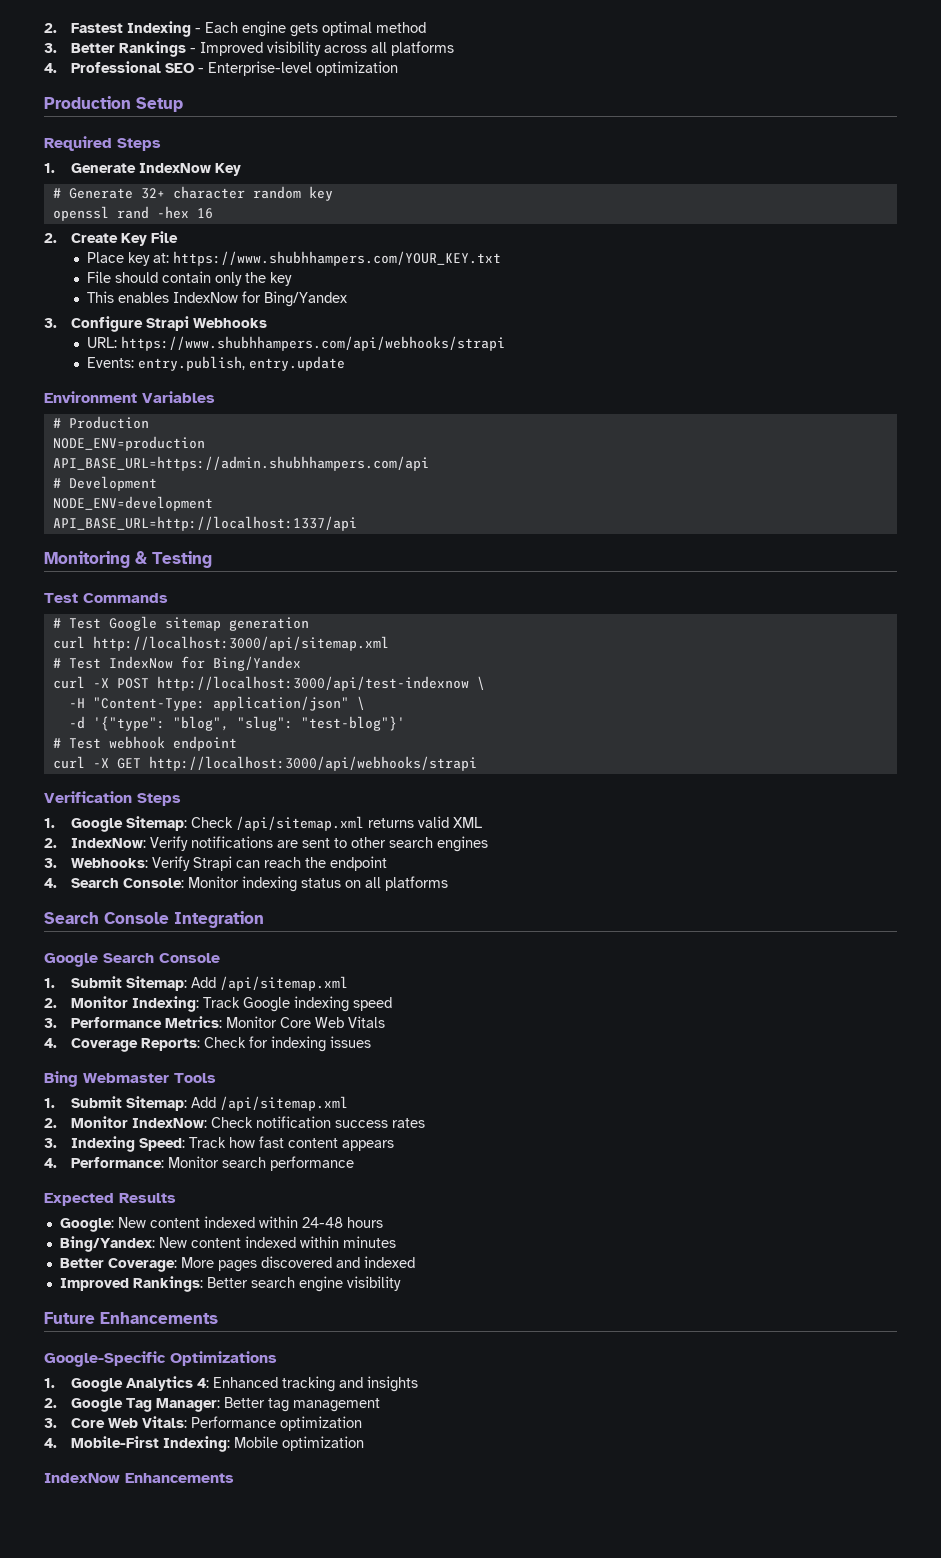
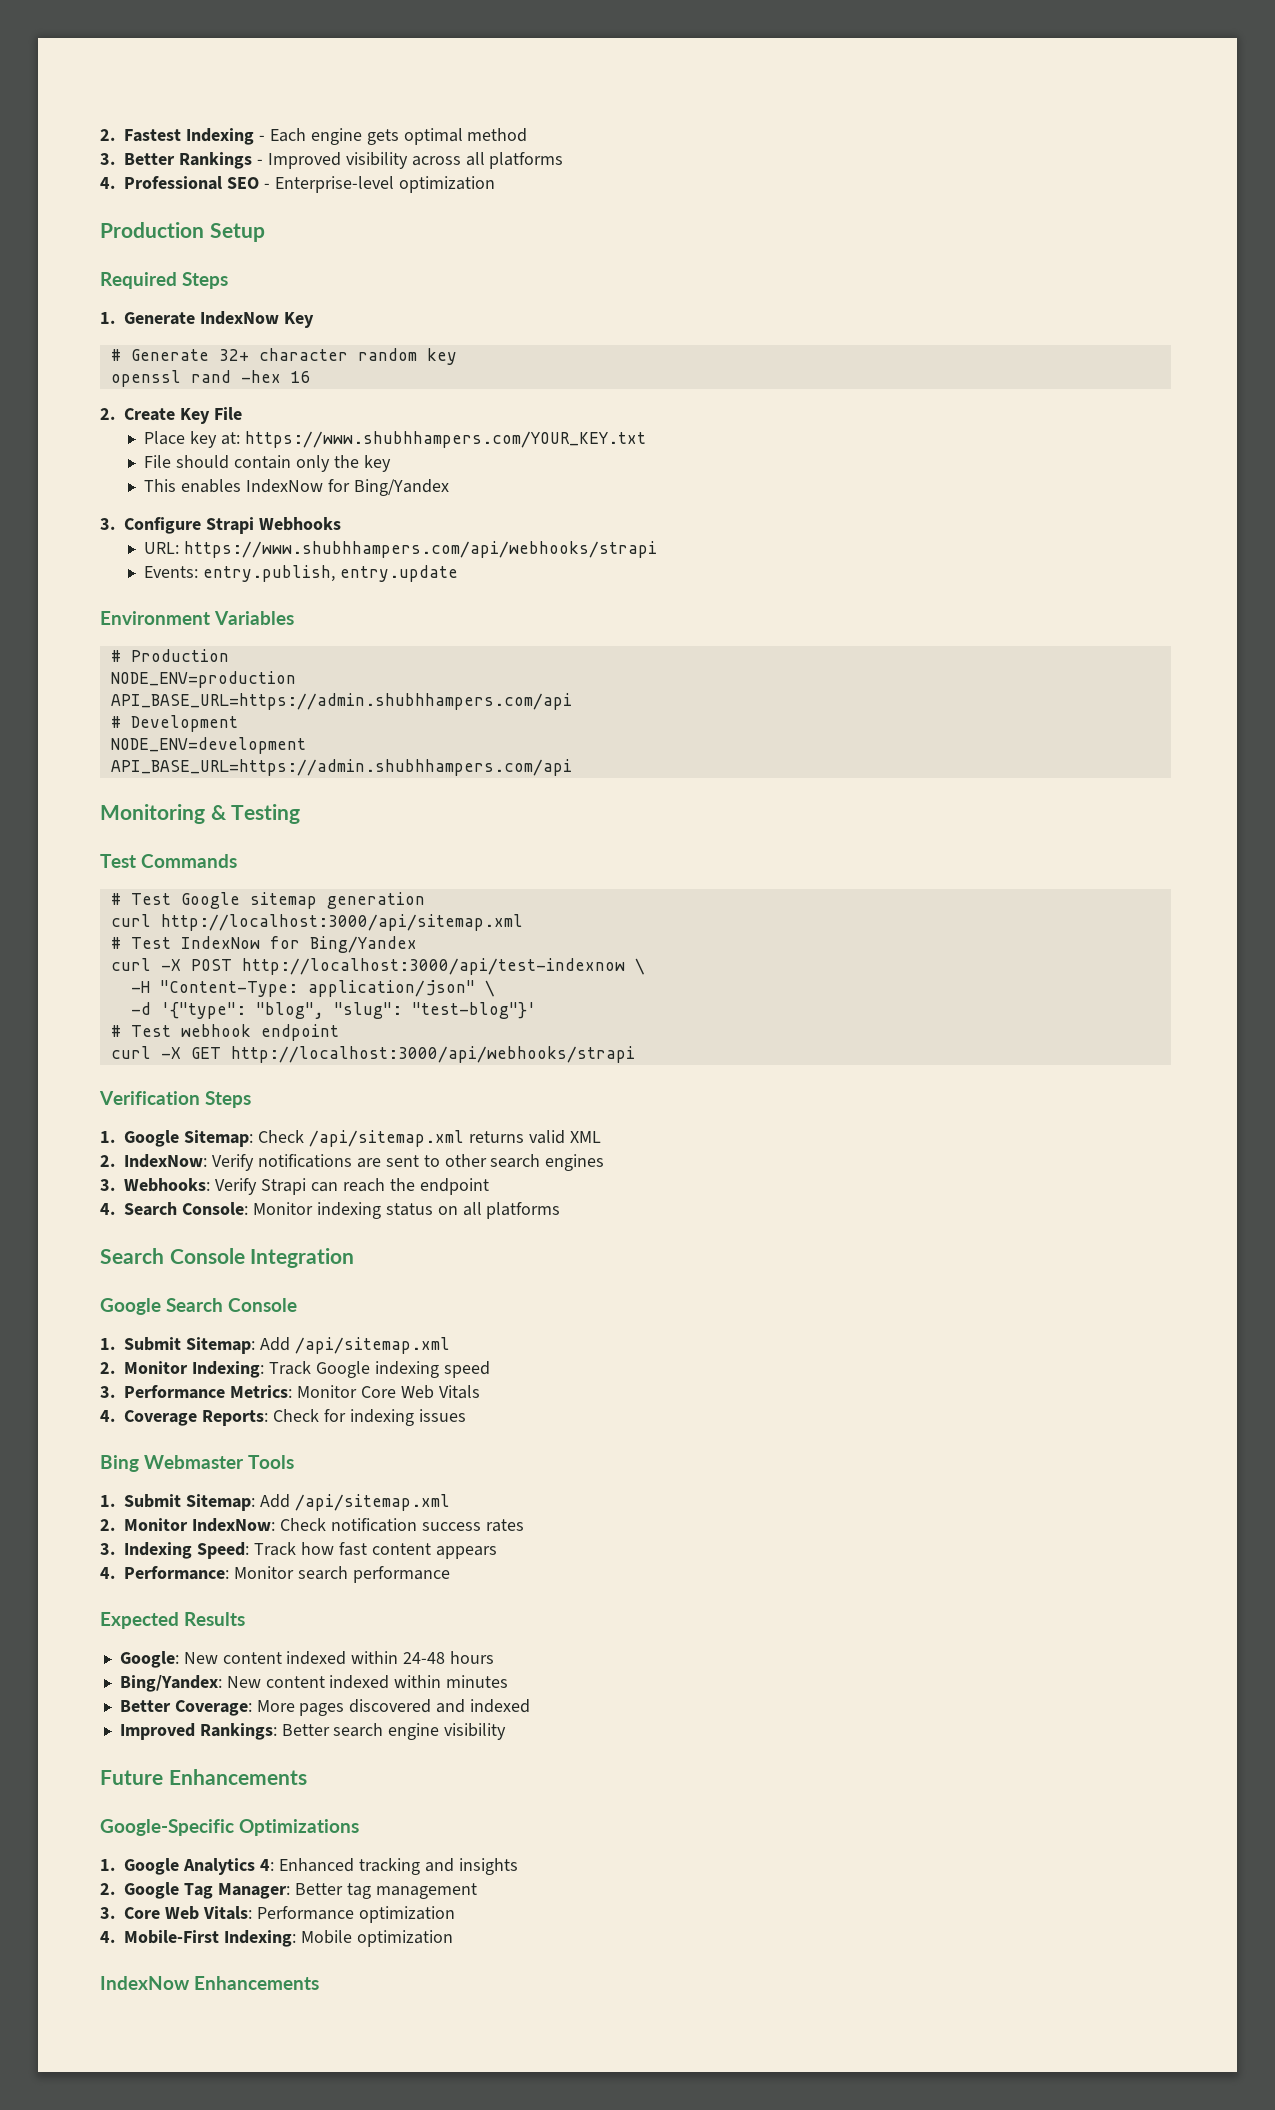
[52,516,357,531] API_BASE_URL=http://localhost:1337/api -> [110,759,572,776] API_BASE_URL=https://admin.shubhhampers.com/api

